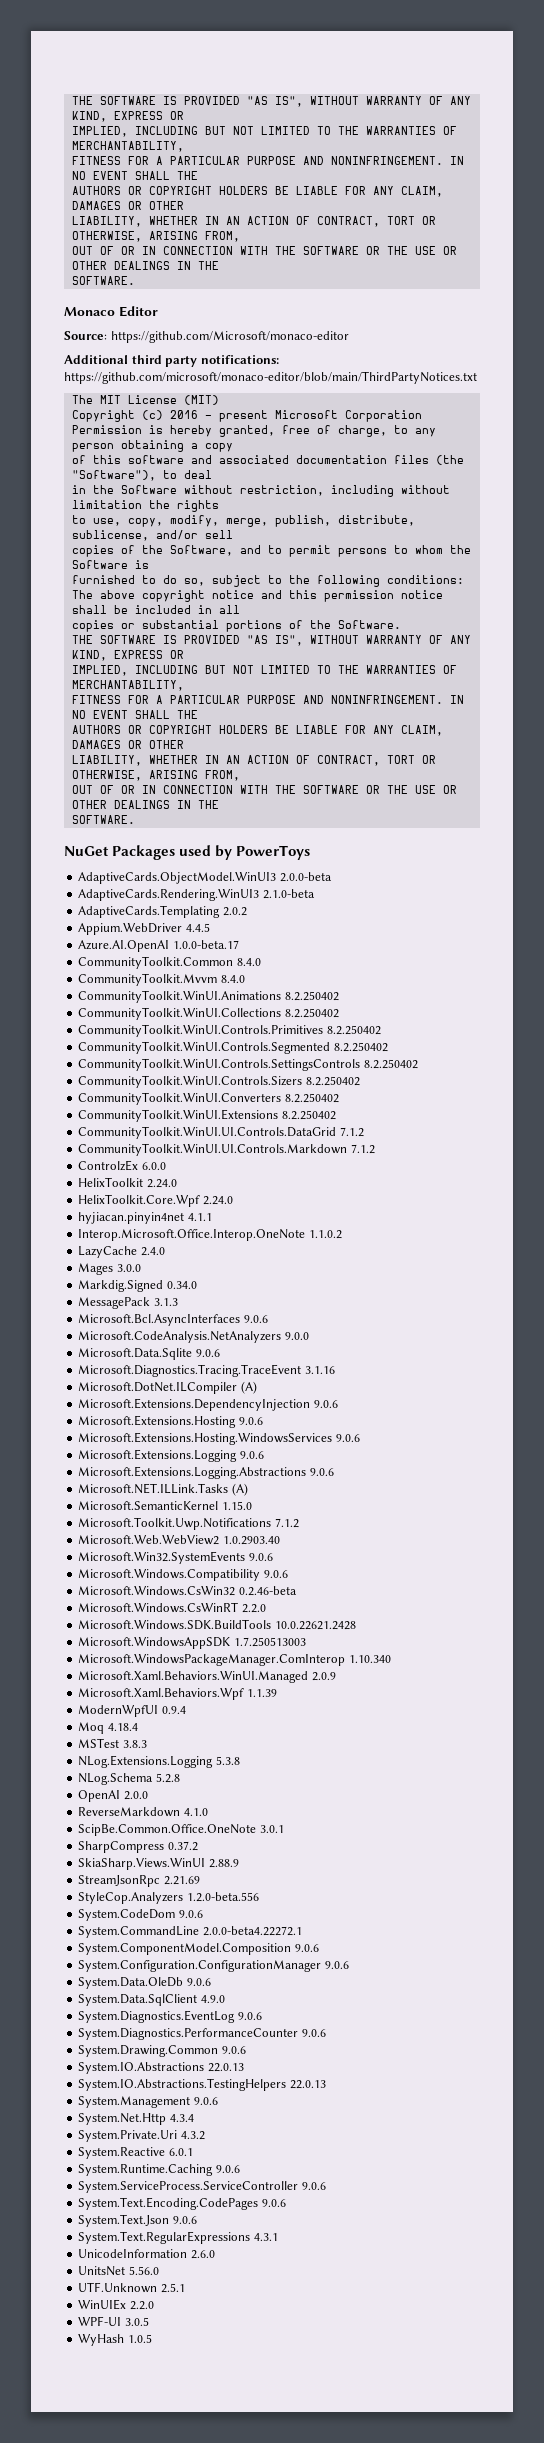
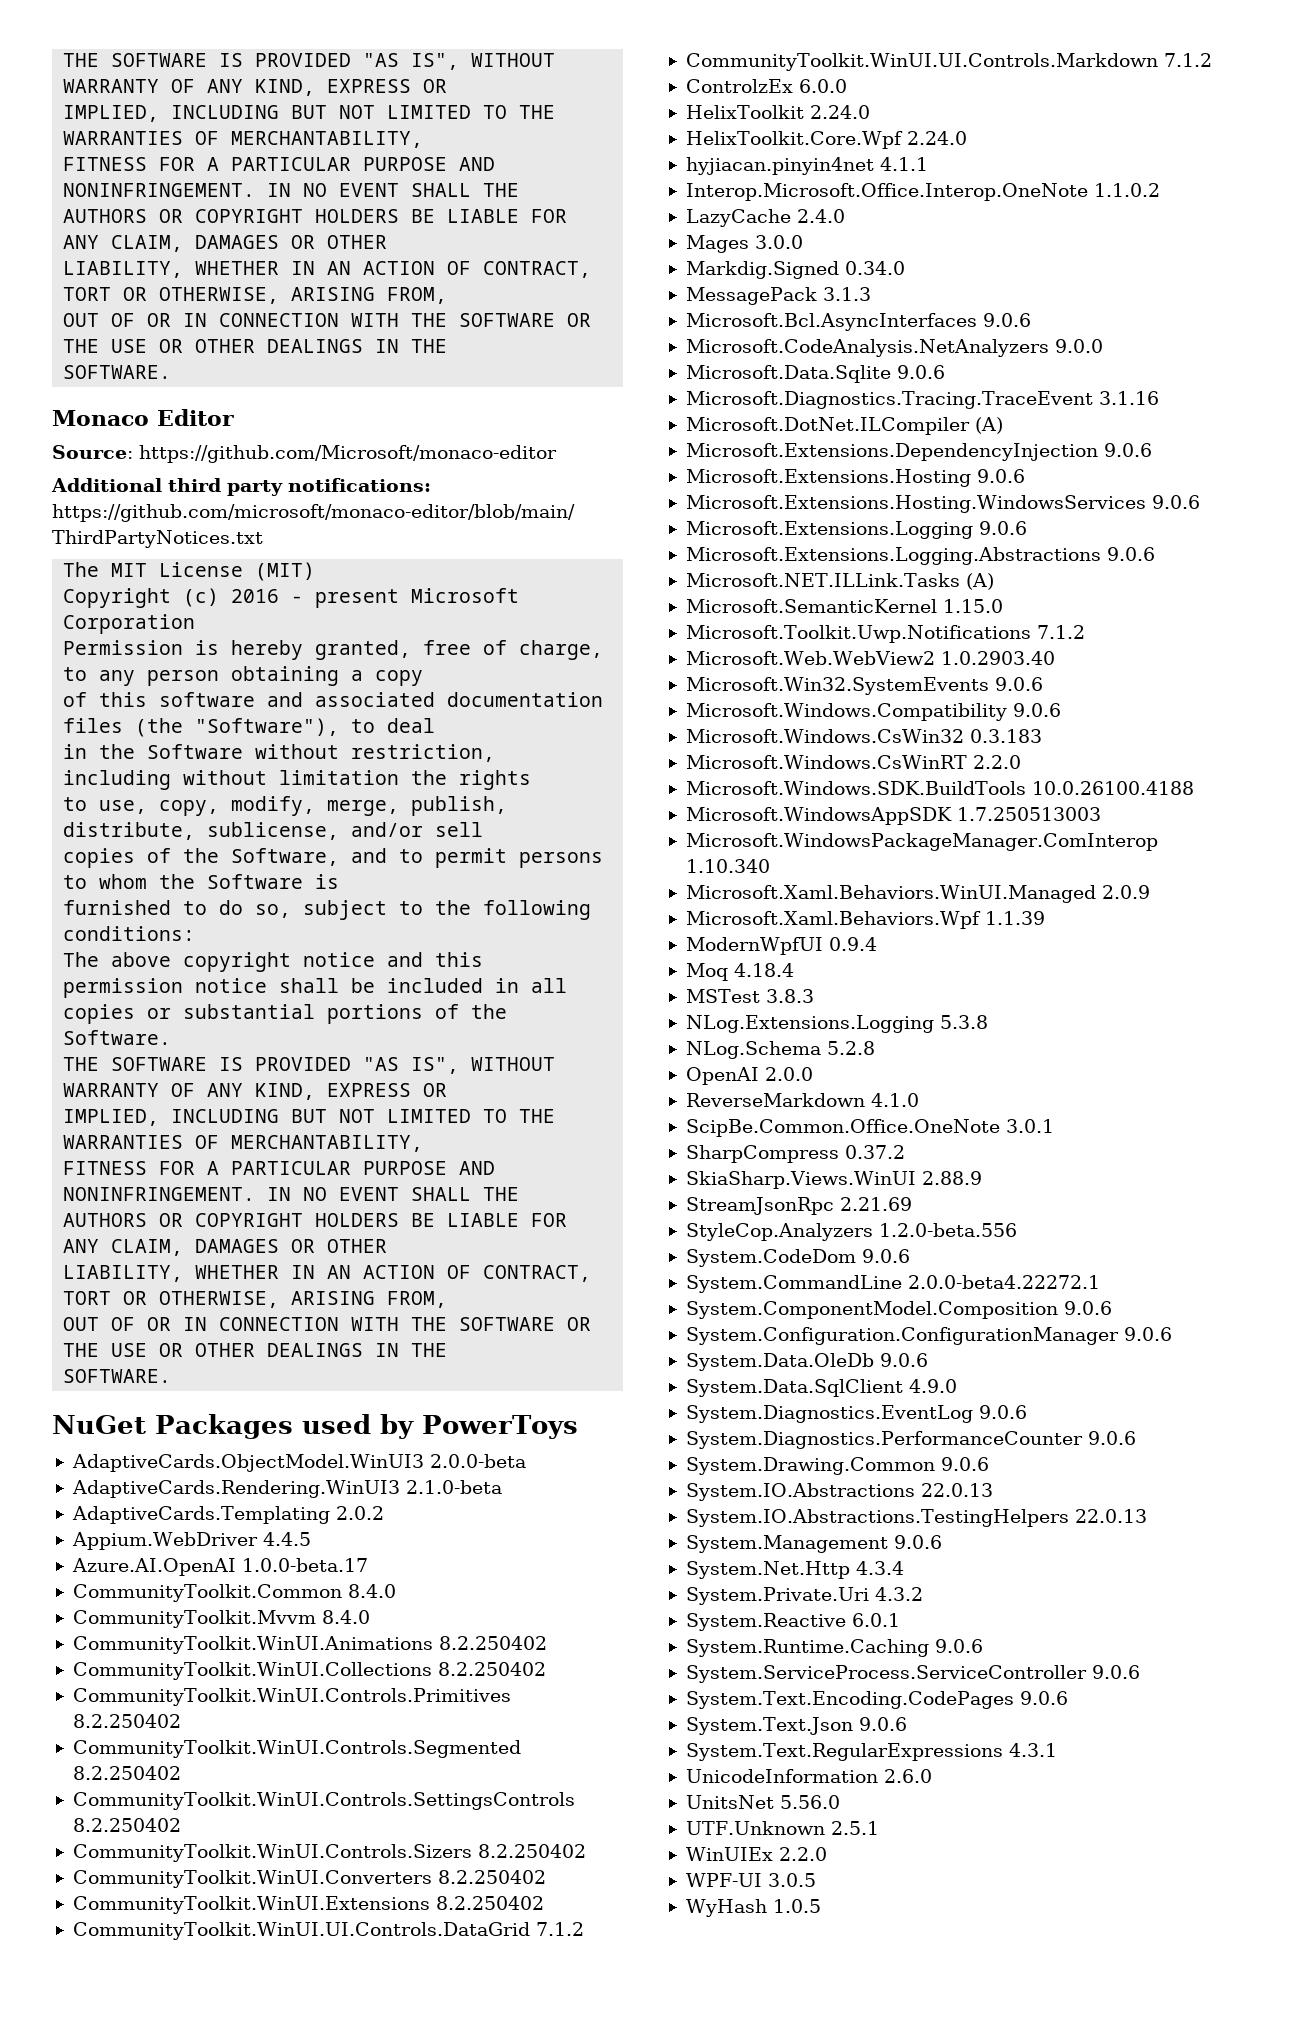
[238,1586,297,1596] 0.2.46-beta -> [969,729,1042,743] 0.3.183
[274,1621,356,1630] 10.0.22621.2428 -> [1031,781,1194,795] 10.0.26100.4188

